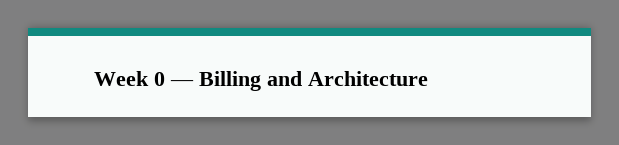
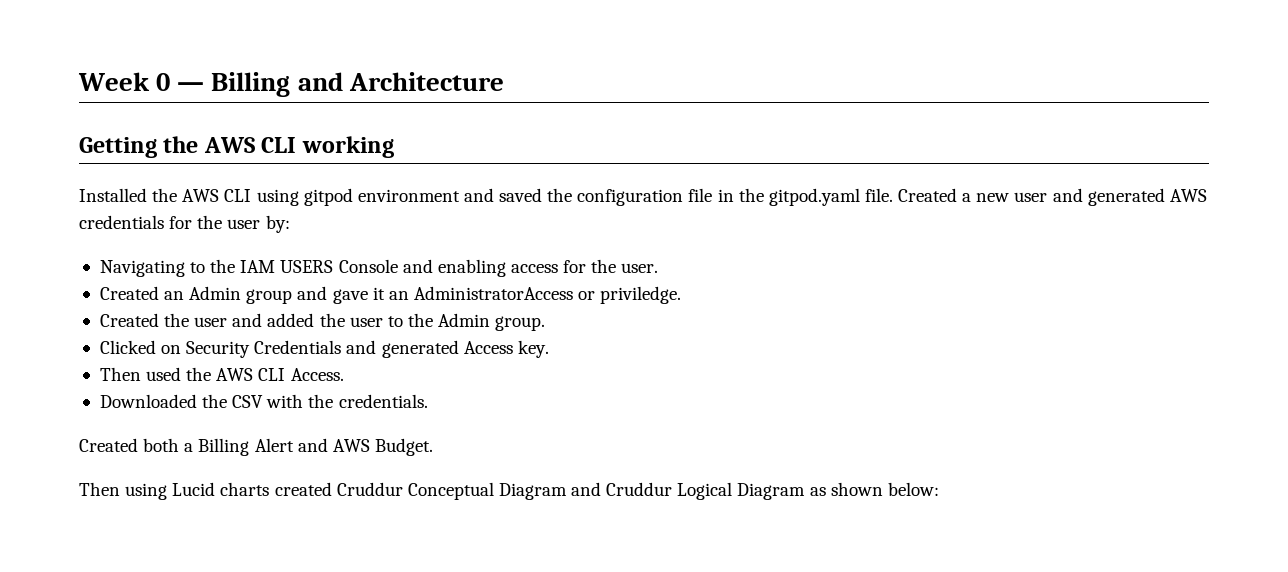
(428, 78) none -> [79,136,394,158] [79,188,1207,206] [79,215,290,233] [99,259,659,277] [99,286,682,304] [99,313,546,331] [99,340,549,358] [99,367,344,381] [99,394,428,408] [79,438,433,456] [79,482,939,500] // Getting the AWS CLI working // Installed the AWS CLI using gitpod environment and saved the configuration file in the gitpod.yaml file. Created a new user and generated AWS credentials for the user by: // Navigating to the IAM USERS Console and enabling access for the user. // Created an Admin group and gave it an AdministratorAccess or priviledge. // Created the user and added the user to the Admin group. // Clicked on Security Credentials and generated Access key. // Then used the AWS CLI Access. // Downloaded the CSV with the credentials. // Created both a Billing Alert and AWS Budget. // Then using Lucid charts created Cruddur Conceptual Diagram and Cruddur Logical Diagram as shown below:

